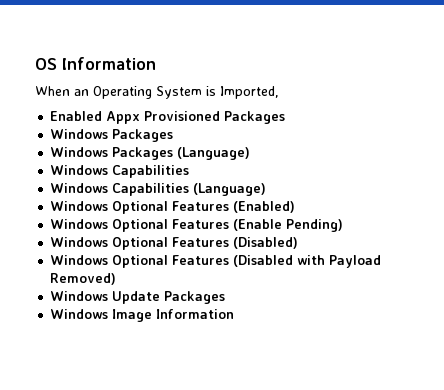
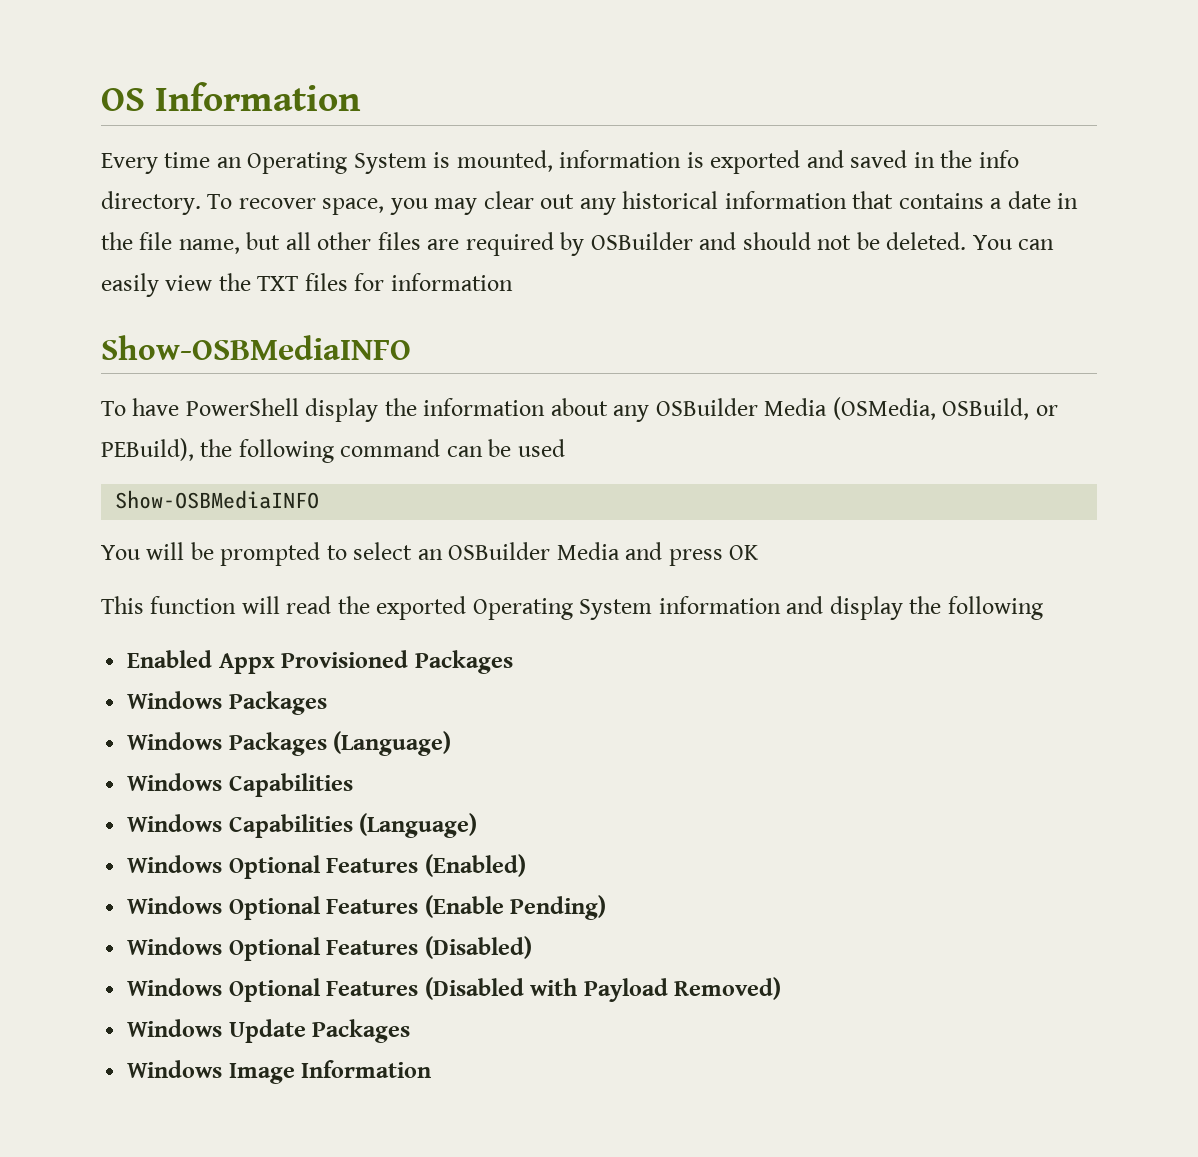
[35,86,70,96] When -> [101,152,211,174] Every time
[220,86,279,99] Imported, -> [456,150,1019,174] [101,191,1079,215] [101,232,1055,256] [101,273,513,297] [101,335,411,360] [101,397,1058,422] [101,438,565,463] [115,490,320,509] [101,542,760,566] [101,596,1043,620] mounted, information is exported and saved in the info directory. To recover space, you may clear out any historical information that contains a date in the file name, but all other files are required by OSBuilder and should not be deleted. You can easily view the TXT files for information // Show-OSBMediaINFO // To have PowerShell display the information about any OSBuilder Media (OSMedia, OSBuild, or PEBuild), the following command can be used // Show-OSBMediaINFO // You will be prompted to select an OSBuilder Media and press OK // This function will read the exported Operating System information and display the following

